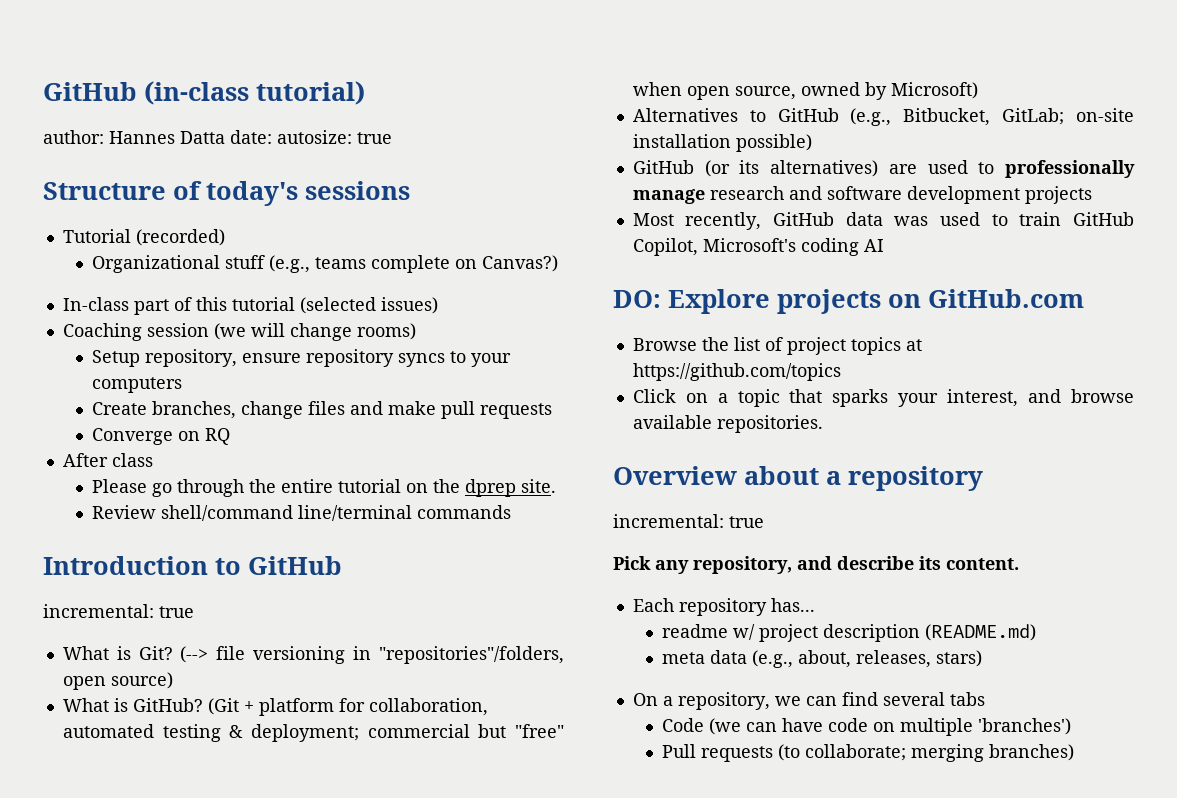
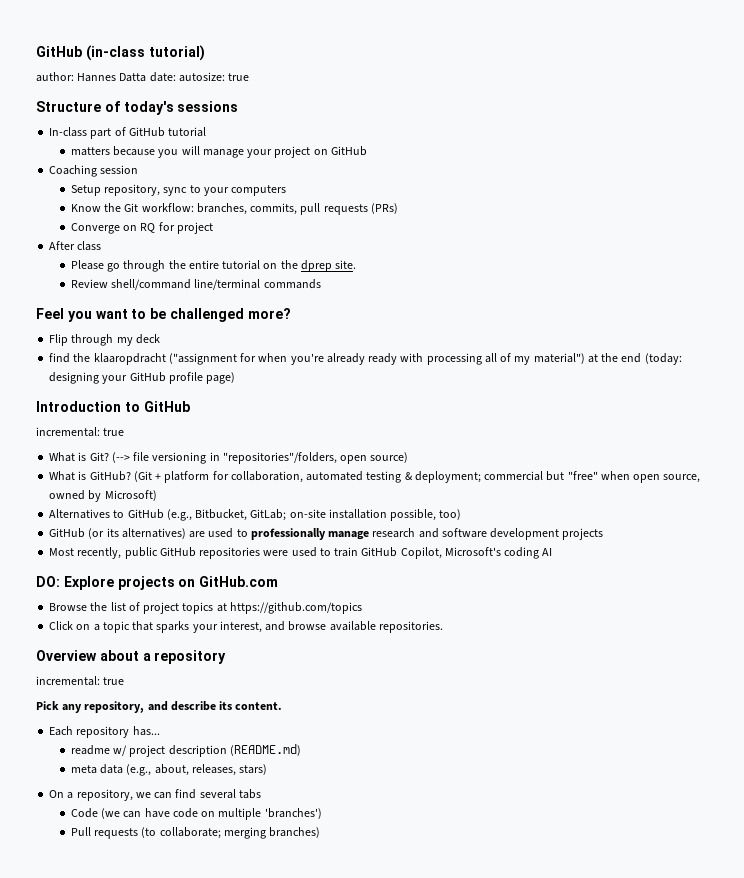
[62,229,225,246] [91,255,558,273] // Tutorial (recorded) // Organizational stuff (e.g., teams complete on Canvas?) -> (239, 106) none
[195,297,438,314] [62,323,416,341] this tutorial (selected issues) // Coaching session (we will change rooms) -> [128,127,207,137] [70,146,367,158] [49,165,139,177] GitHub tutorial // matters because you will manage your project on GitHub // Coaching session
[241,349,445,367] ensure repository syncs -> [163,187,188,196] sync
[91,401,436,419] Create branches, change files and make -> [70,203,298,215] Know the Git workflow: branches, commits,
(552, 411) none -> [370,203,398,214] (PRs)
(230, 436) none -> [158,222,213,234] for project
(511, 512) none -> [36,308,291,322] [49,334,160,346] [49,353,682,365] [49,372,236,384] // Feel you want to be challenged more? // Flip through my deck // find the klaaropdracht ("assignment for when you're already ready with processing all of my material") at the end (today: designing your GitHub profile page)
[735,134,812,152] possible) -> [390,509,462,521] possible, too)
[773,212,929,226] GitHub data was -> [124,547,289,559] public GitHub repositories were

